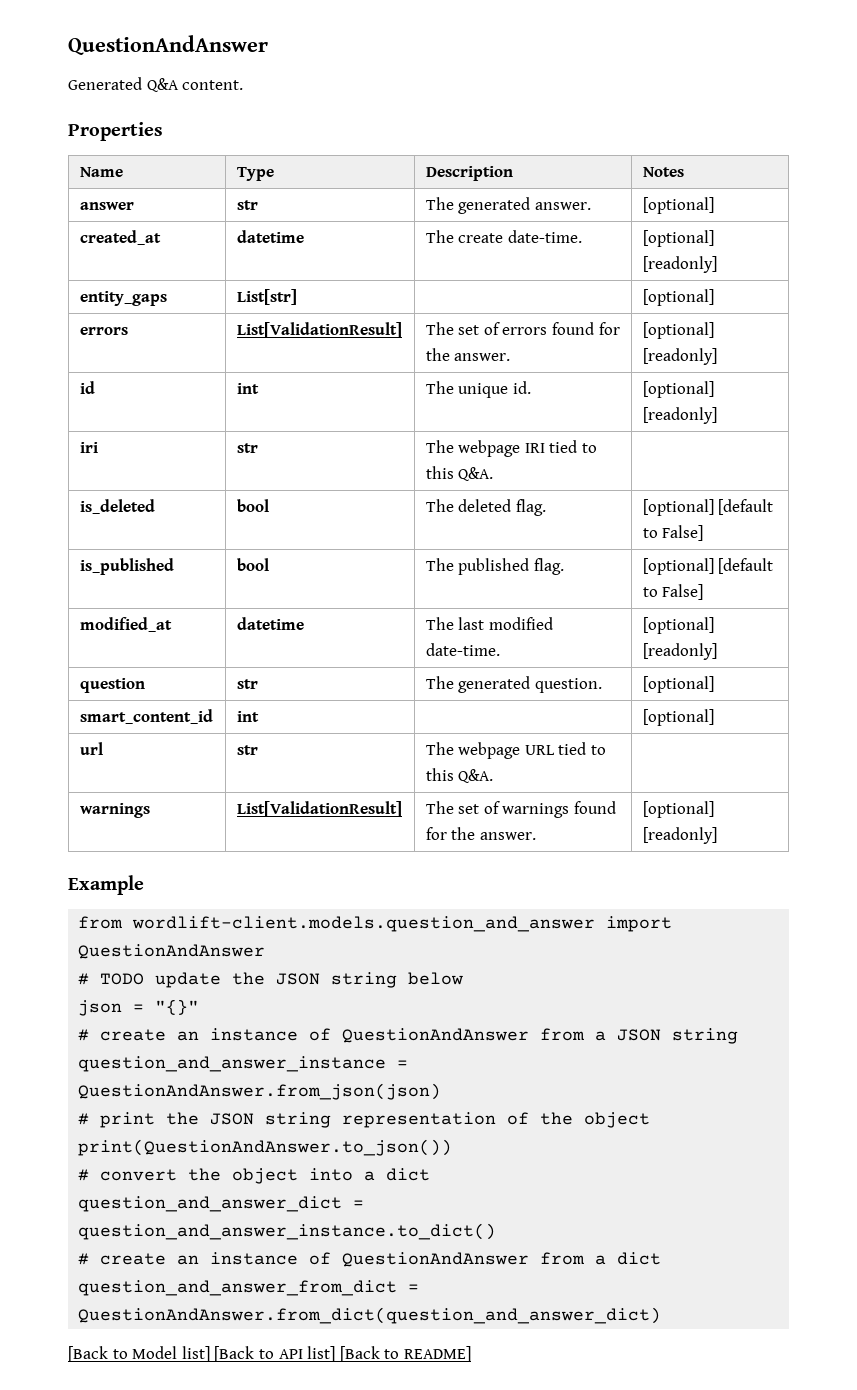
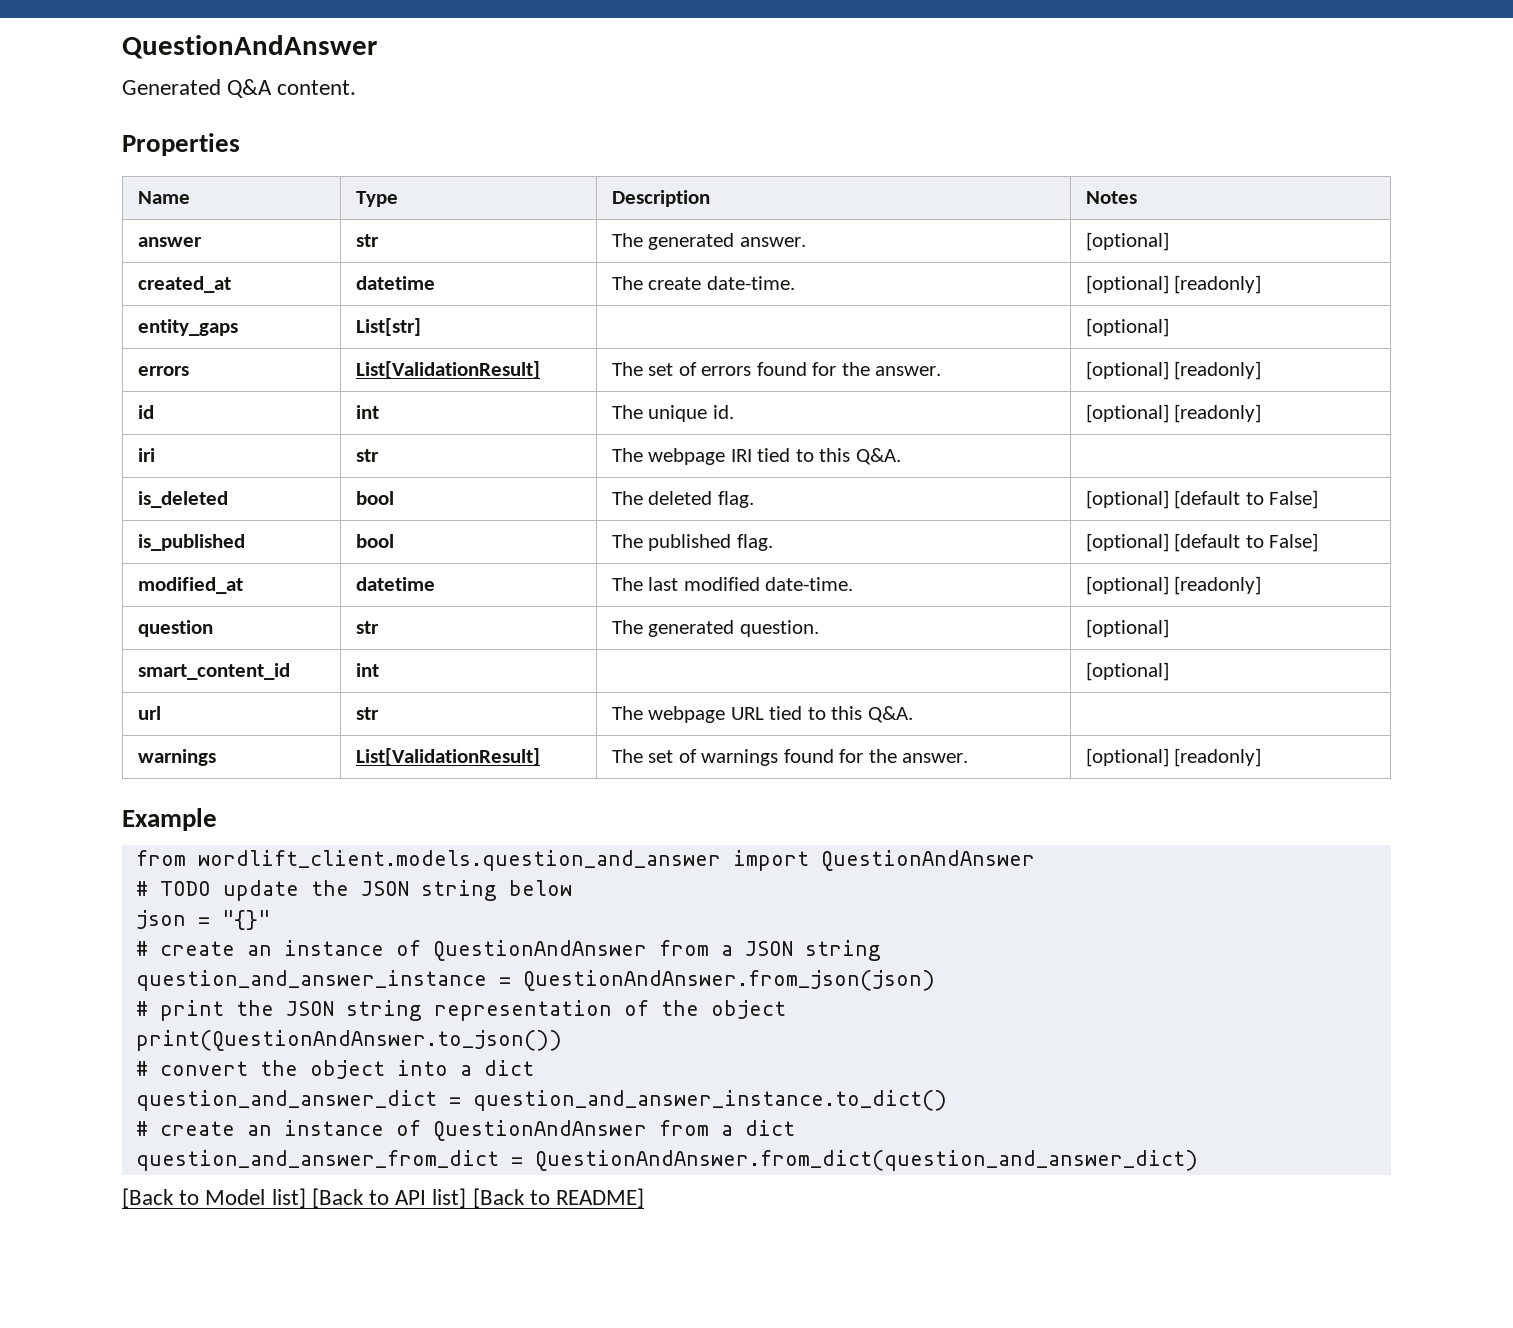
[132,916,596,932] wordlift-client.models.question_and_answer -> [197,850,721,871] wordlift_client.models.question_and_answer

